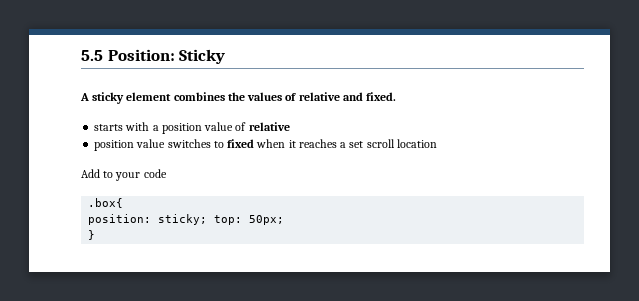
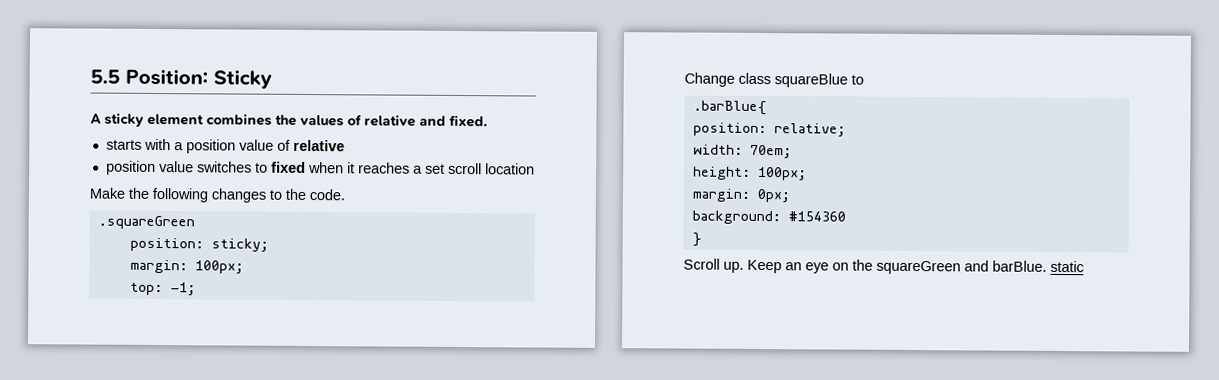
[81,169,167,181] [88,198,124,208] [88,214,285,225] [88,230,96,240] Add to your code // .box{ // position: sticky; top: 50px; // } -> [89,187,345,203] [97,215,195,230] [129,237,269,252] [129,259,244,274] [129,282,196,296] [684,72,864,88] [692,100,767,116] [692,122,846,137] [692,144,792,159] [692,166,807,181] [691,188,791,203] [691,210,846,225] [691,232,702,247] [683,258,1084,275] Make the following changes to the code. // .squareGreen // position: sticky; // margin: 100px; // top: -1; // Change class squareBlue to // .barBlue{ // position: relative; // width: 70em; // height: 100px; // margin: 0px; // background: #154360 // } // Scroll up. Keep an eye on the squareGreen and barBlue. static

